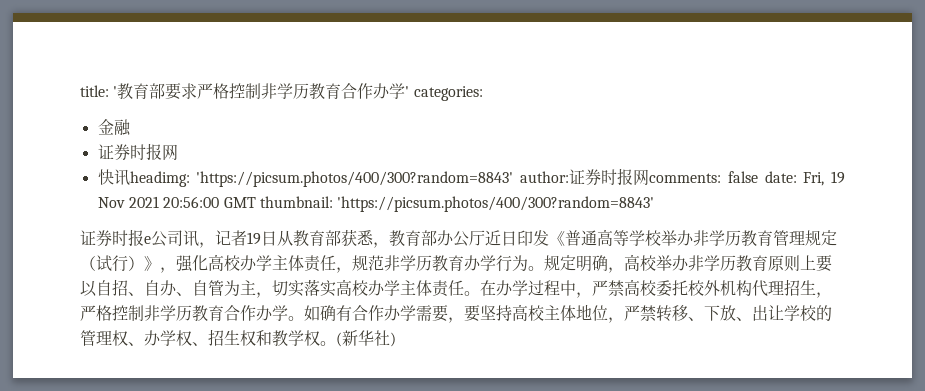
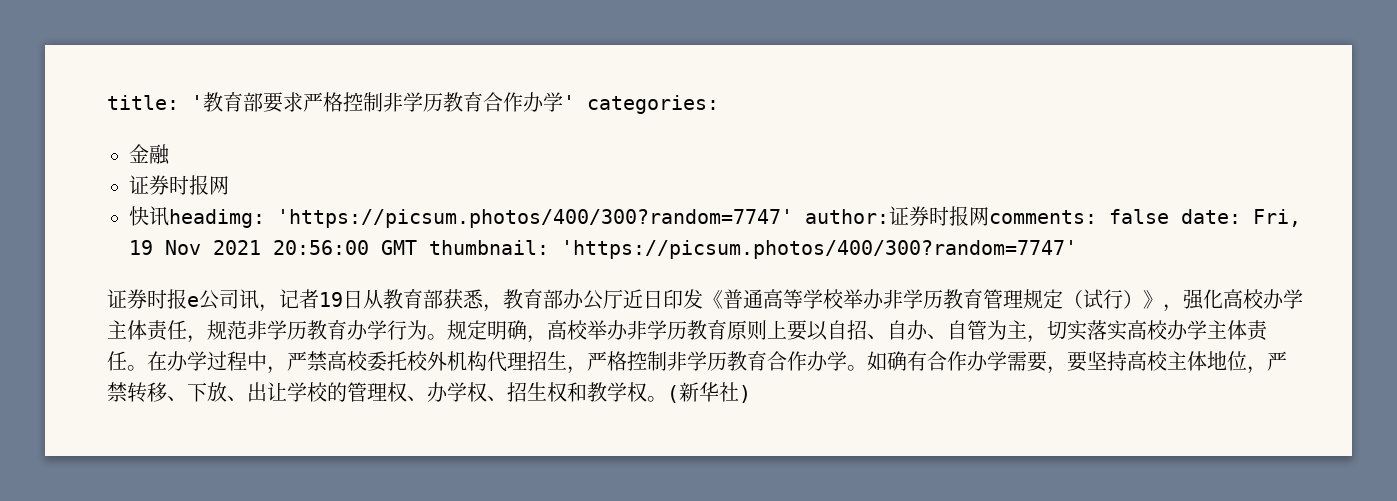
[196,171,514,187] 'https://picsum.photos/400/300?random=8843' -> [277,209,793,228] 'https://picsum.photos/400/300?random=7747'
[337,196,655,212] 'https://picsum.photos/400/300?random=8843' -> [561,240,1077,259] 'https://picsum.photos/400/300?random=7747'

